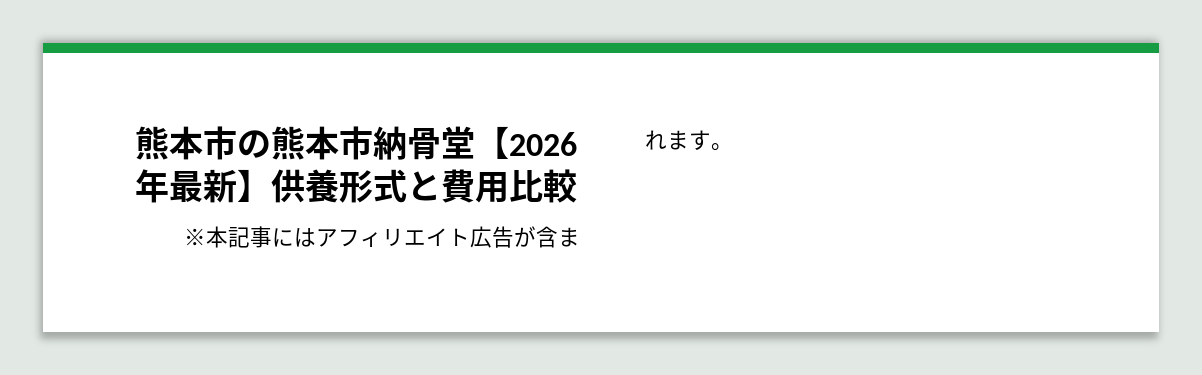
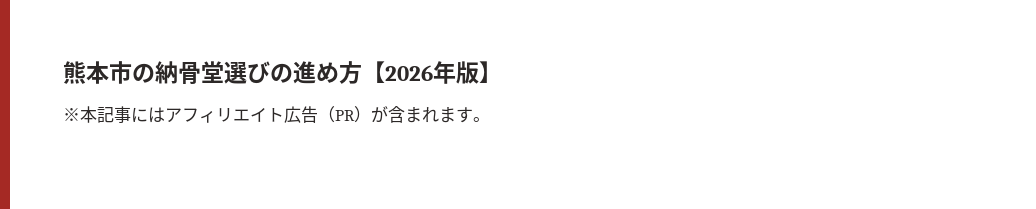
[271,126,475,160] 熊本市納骨堂 -> [155,61,362,84] 納骨堂選びの進め方
[169,169,237,203] 最新 -> [456,61,479,84] 版
[271,169,577,203] 供養形式と費用比較 -> (502, 72) none
(515, 237) none -> [318,106,371,123] （PR）

